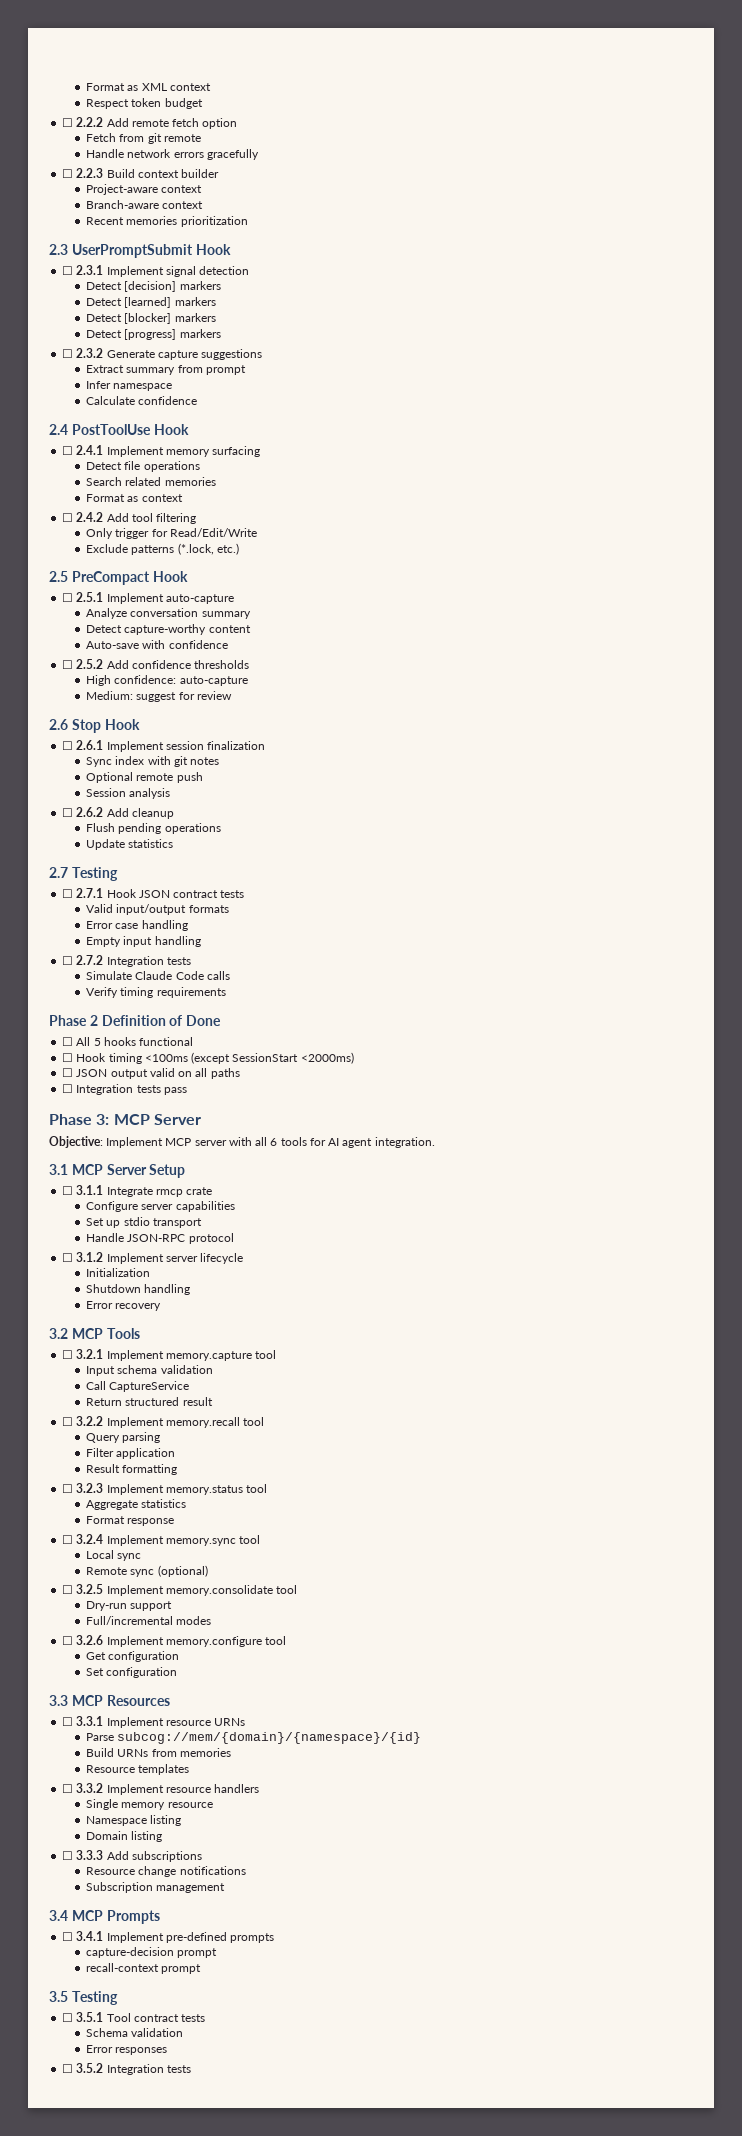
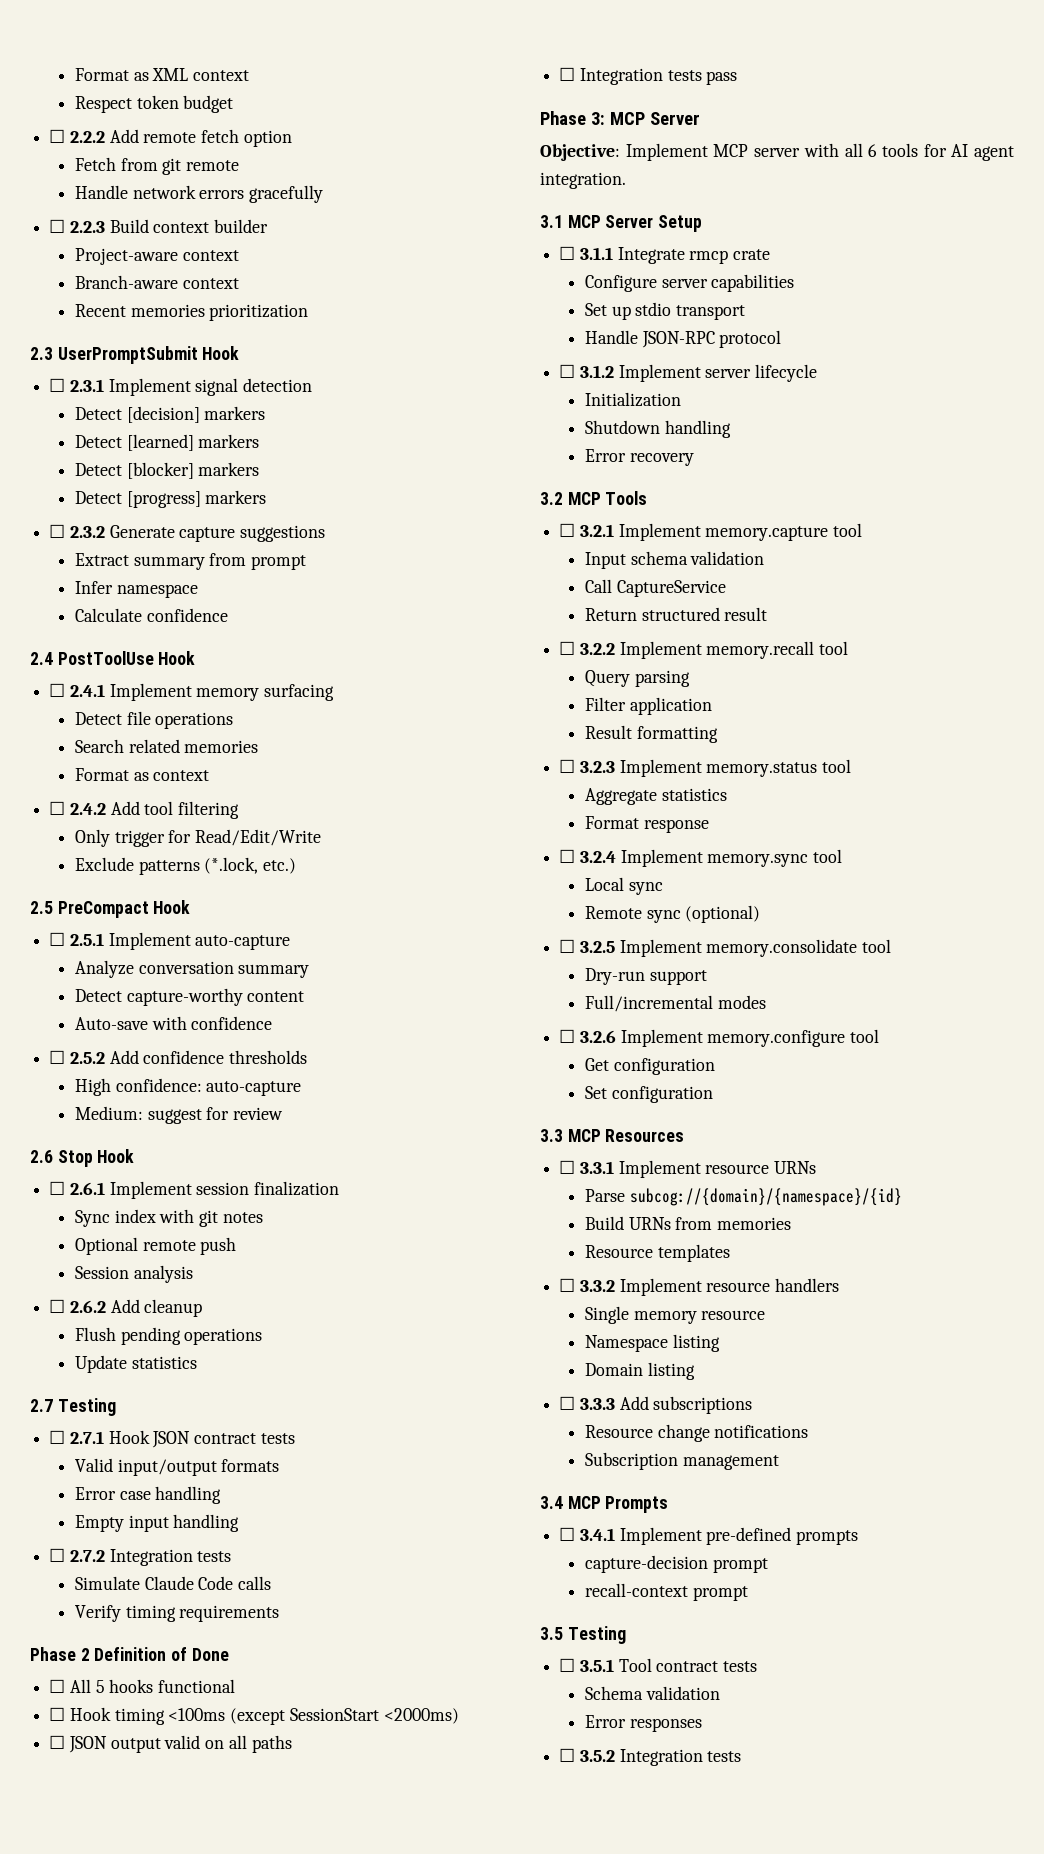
[117,1732,422,1744] subcog://mem/{domain}/{namespace}/{id} -> [629,1188,902,1206] subcog://{domain}/{namespace}/{id}

